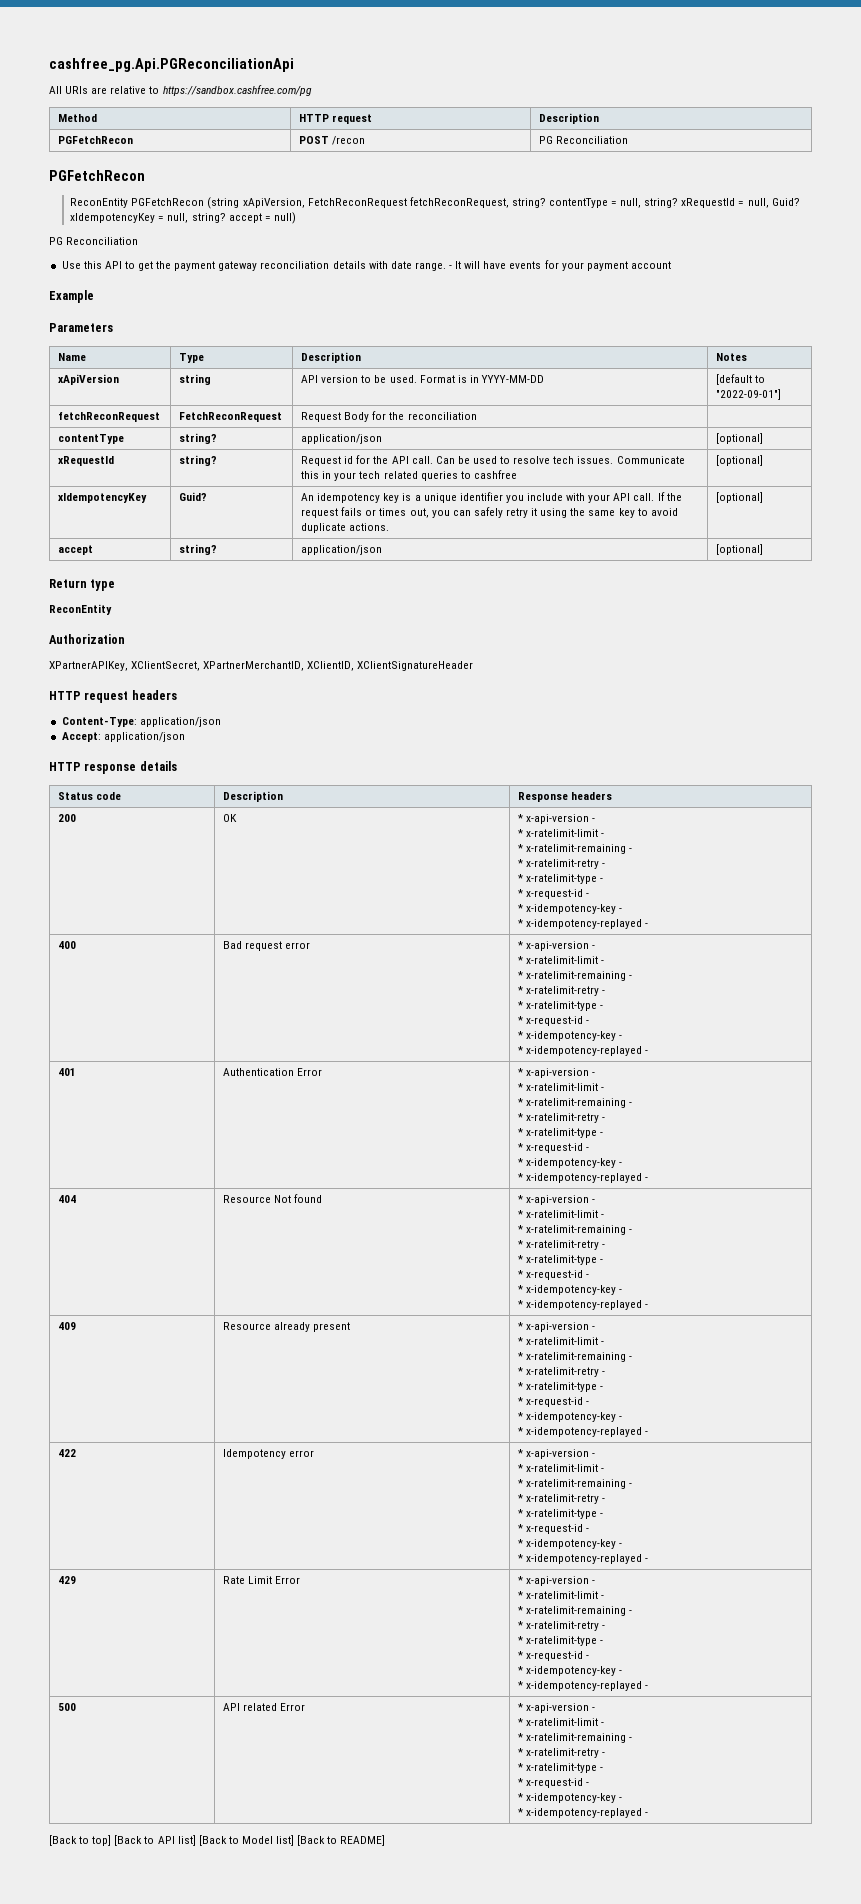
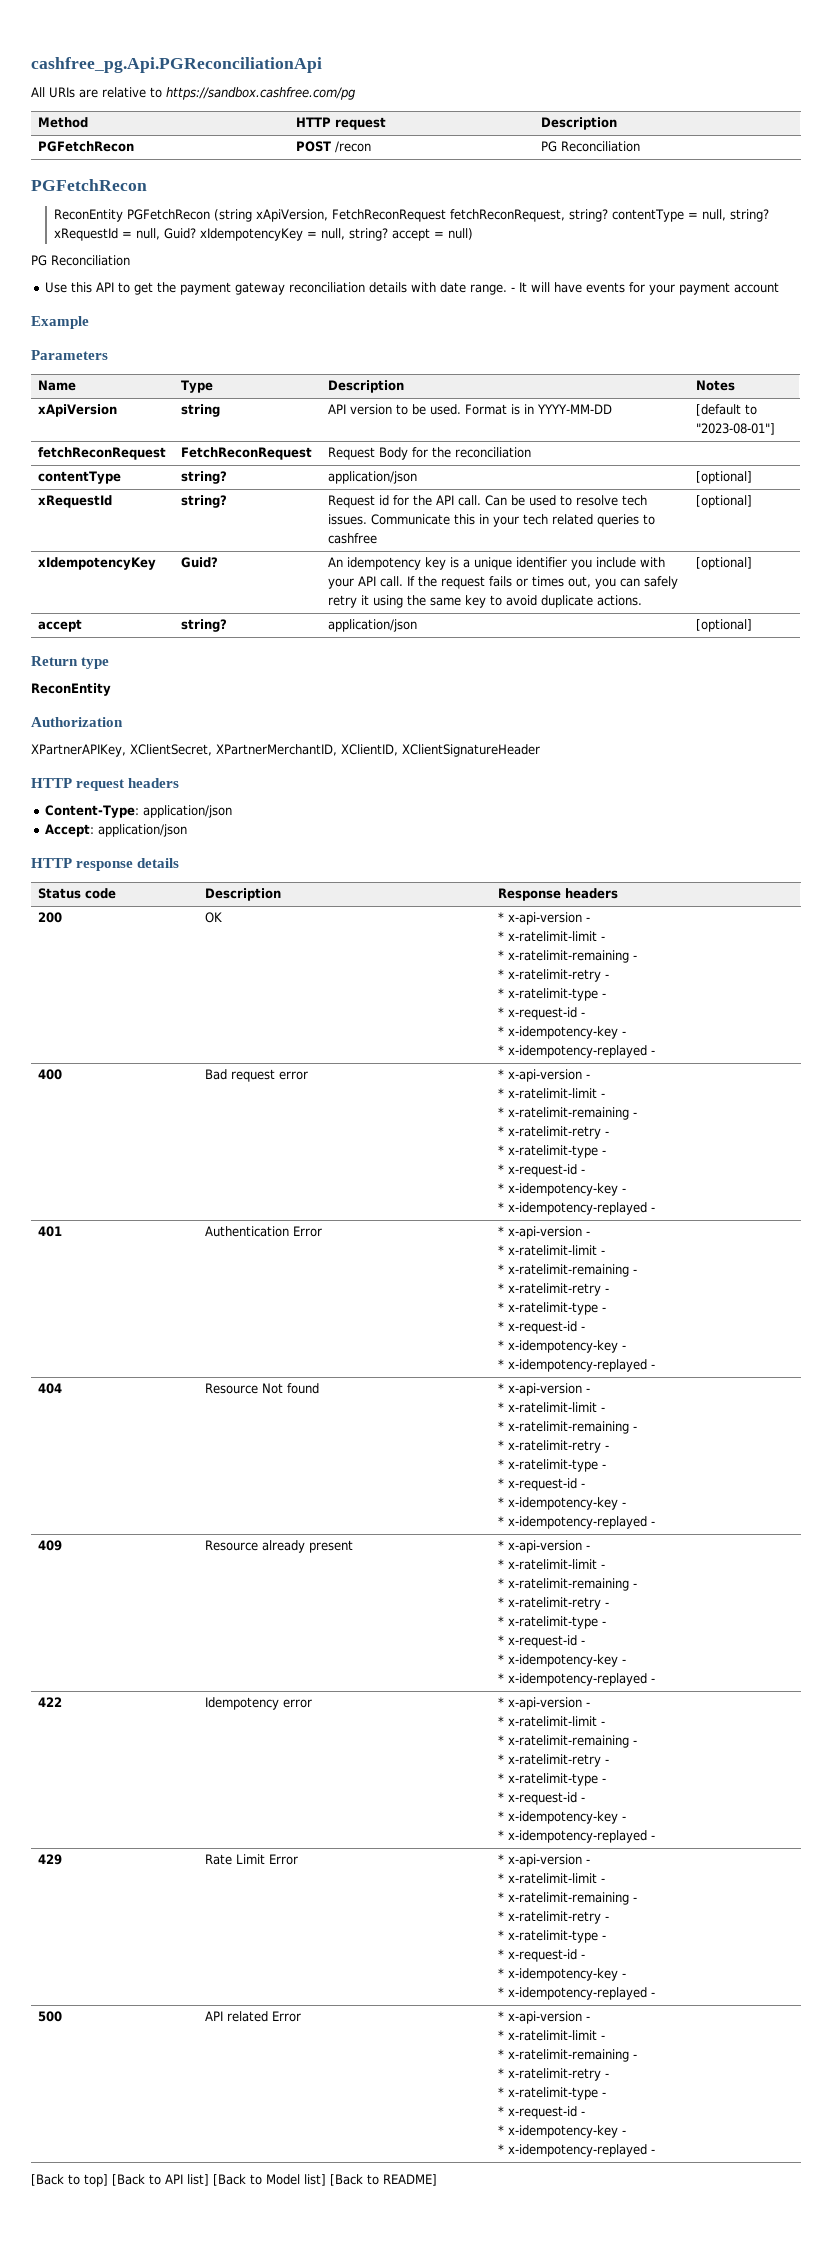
[716,389,782,400] "2022-09-01"] -> [696,423,776,435] "2023-08-01"]

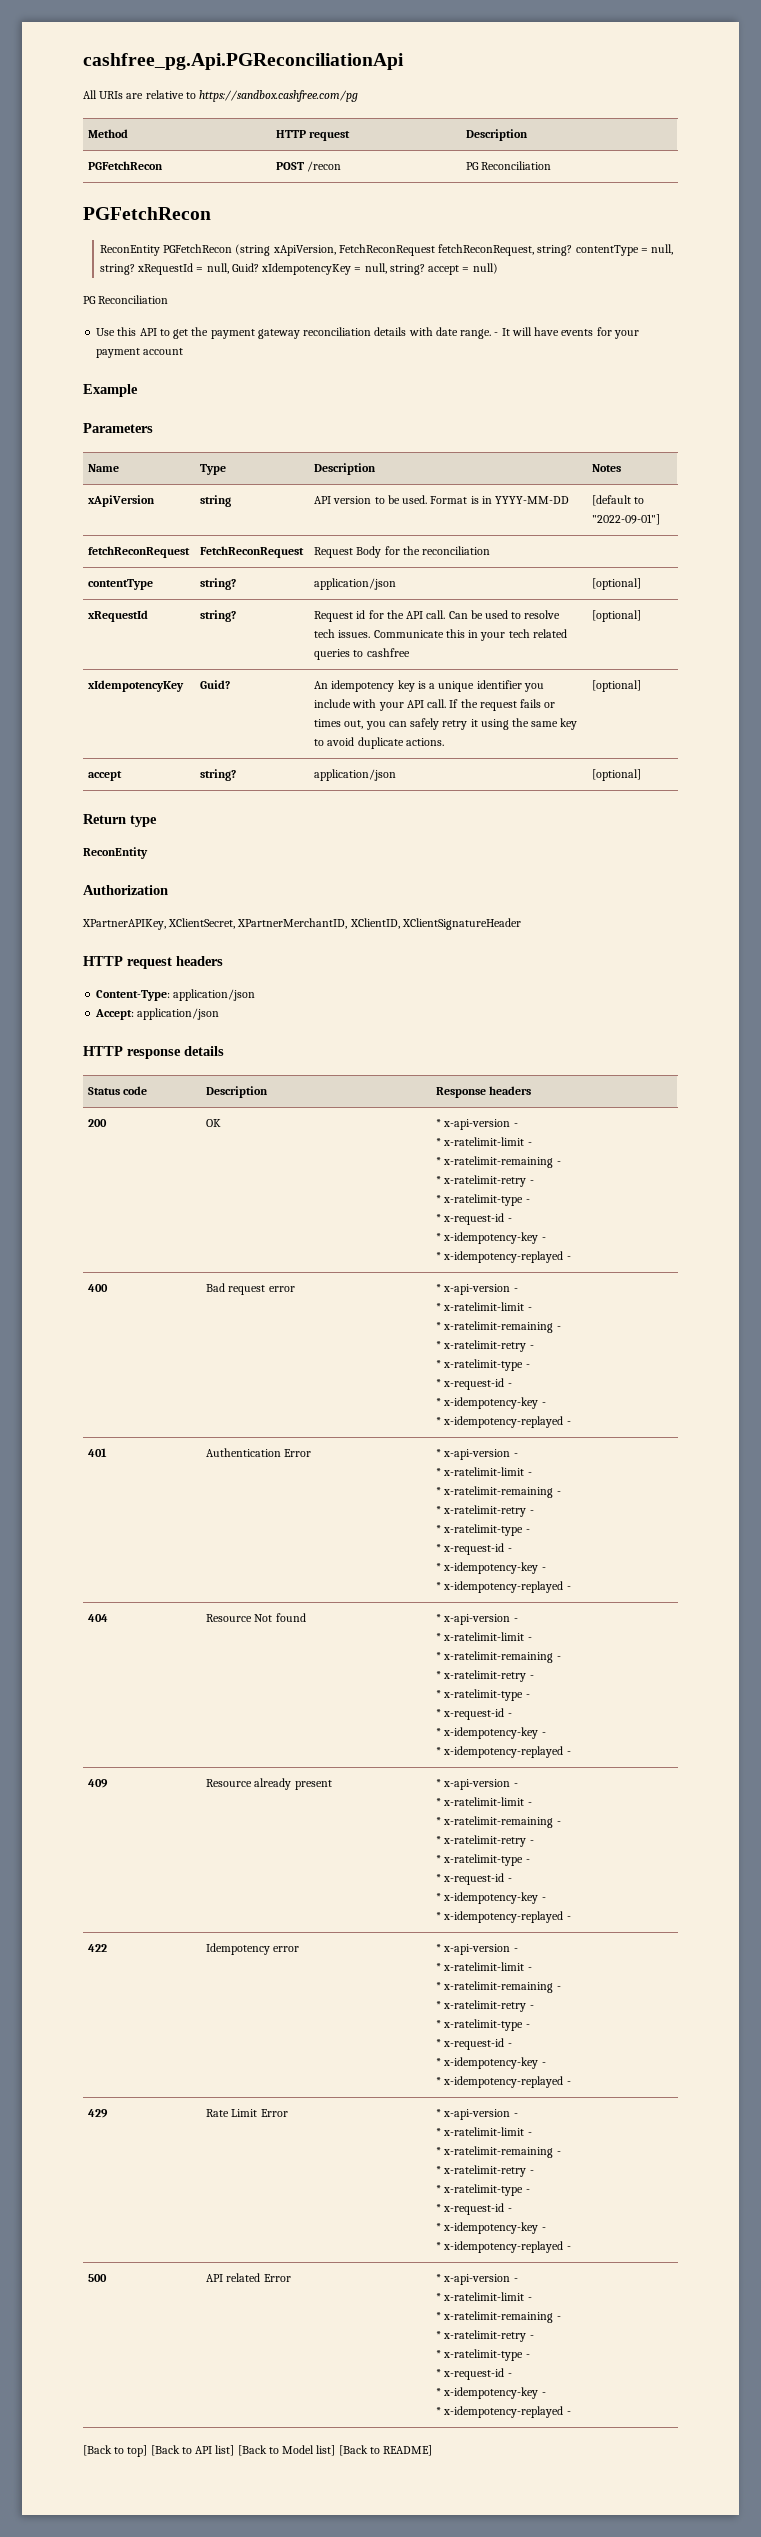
[696,423,776,435] "2023-08-01"] -> [592,514,661,525] "2022-09-01"]

